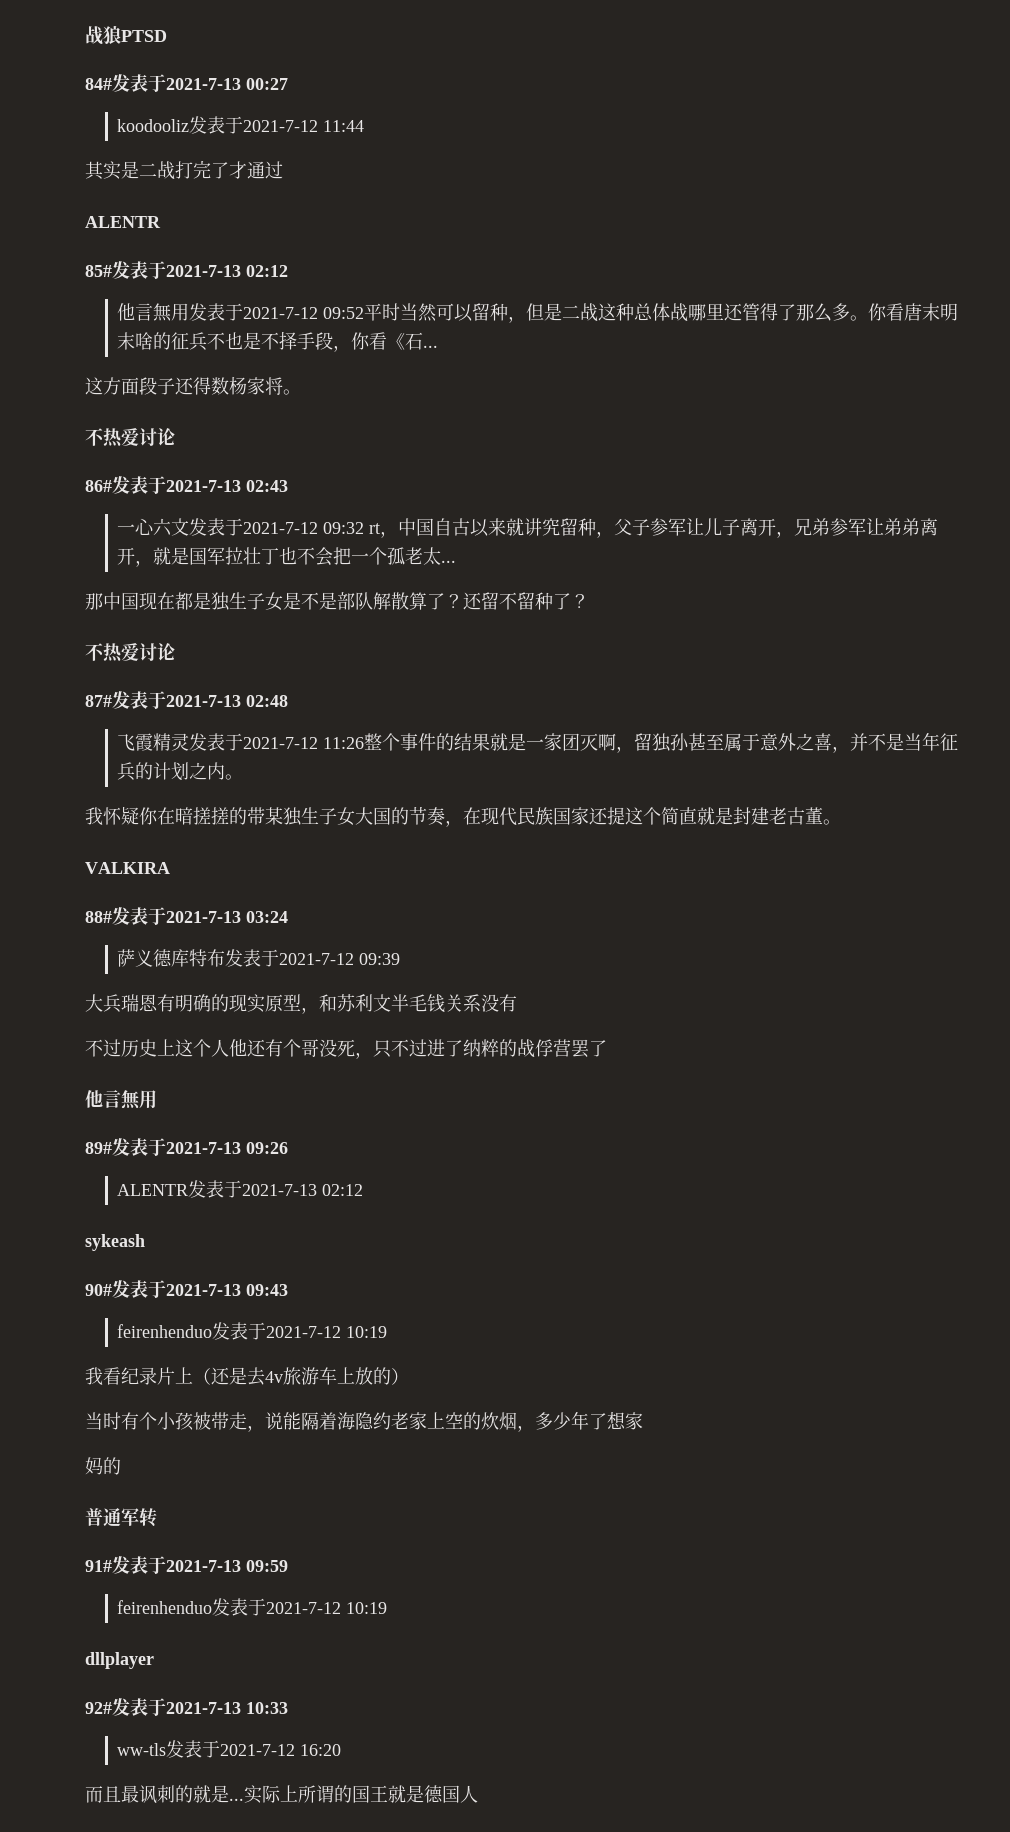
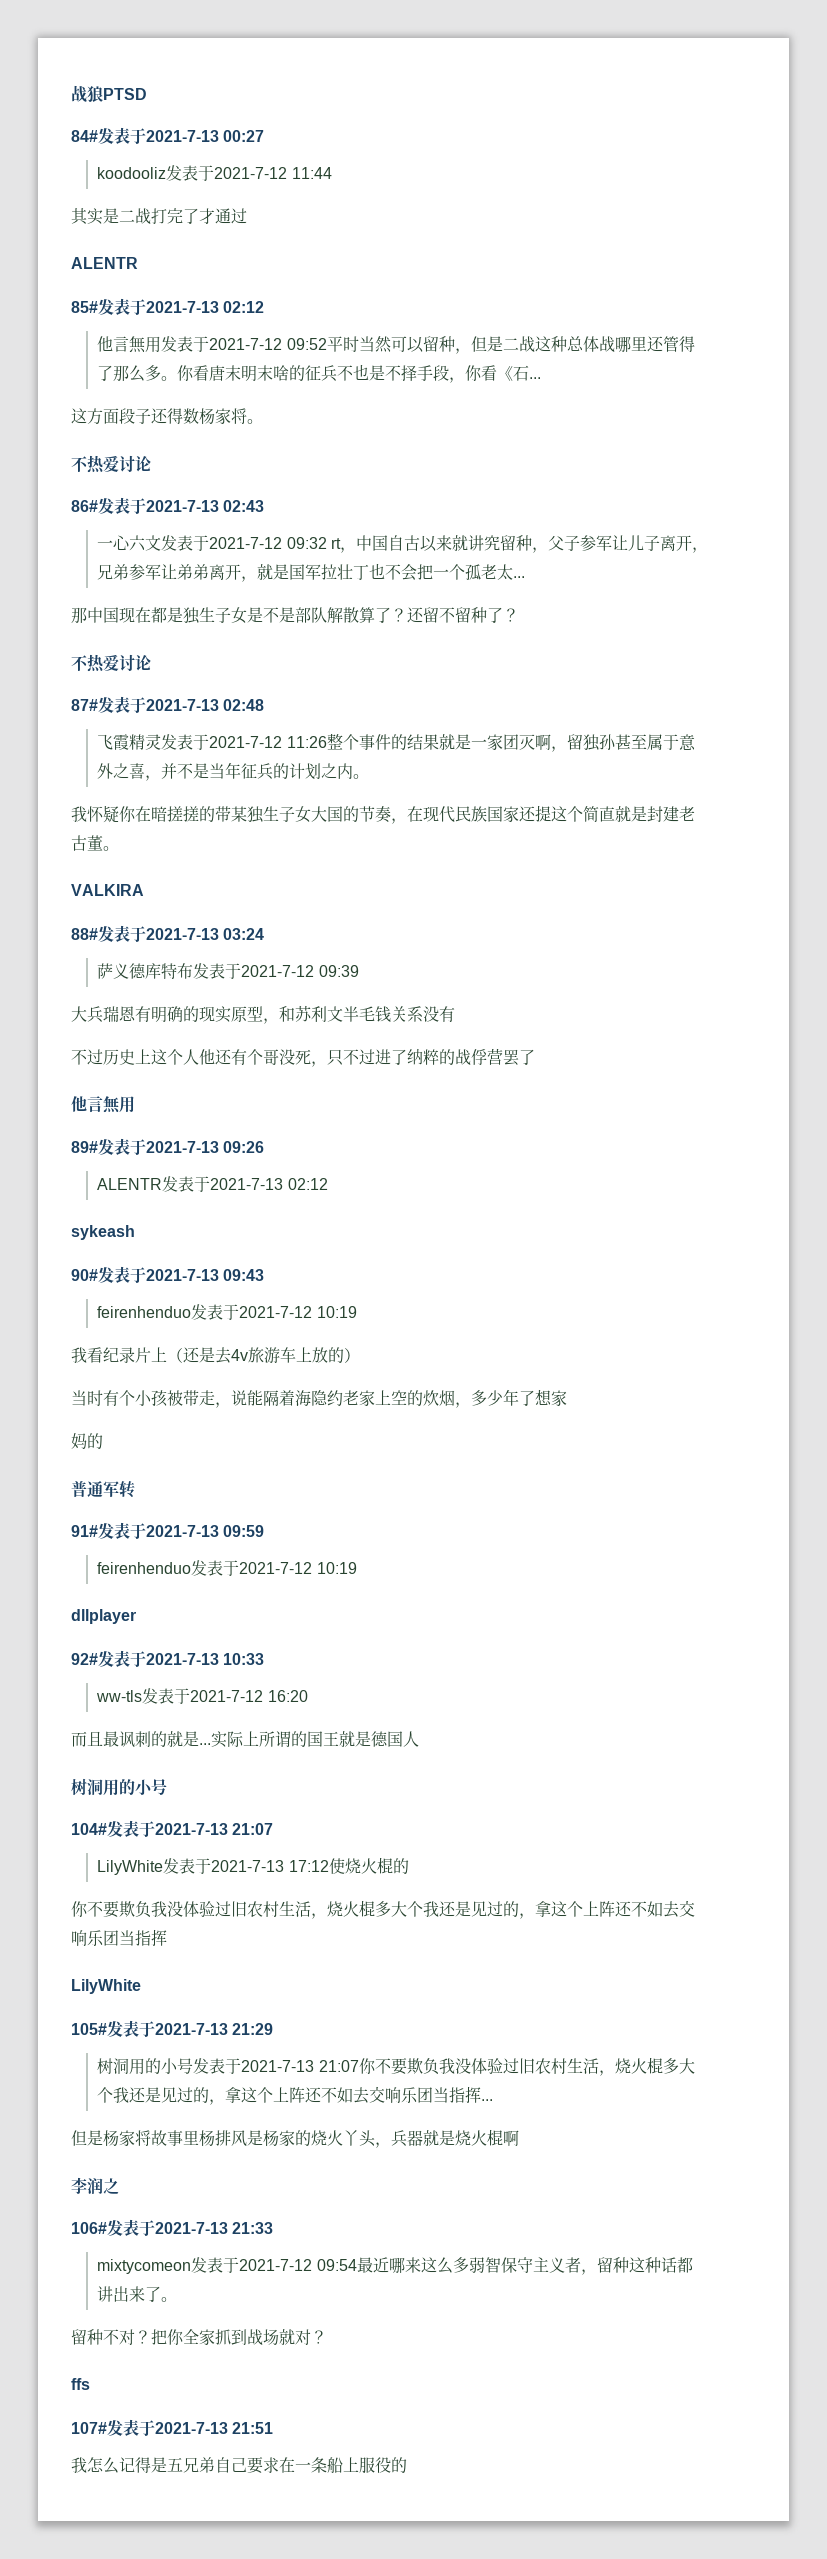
(478, 1794) none -> [71,1778,167,1796] [71,1820,274,1837] [97,1857,409,1875] [71,1900,695,1919] [71,1929,167,1946] [71,1979,141,1994] [71,2020,274,2037] [97,2057,695,2076] [97,2086,494,2105] [71,2129,519,2148] [71,2177,119,2194] [71,2219,274,2236] [97,2257,693,2275] [97,2286,178,2302] [71,2329,327,2346] [71,2378,90,2390] [71,2419,274,2436] [71,2457,407,2474] // 树洞用的小号 // 104#发表于2021-7-13 21:07 // LilyWhite发表于2021-7-13 17:12使烧火棍的 // 你不要欺负我没体验过旧农村生活，烧火棍多大个我还是见过的，拿这个上阵还不如去交响乐团当指挥 // LilyWhite // 105#发表于2021-7-13 21:29 // 树洞用的小号发表于2021-7-13 21:07你不要欺负我没体验过旧农村生活，烧火棍多大个我还是见过的，拿这个上阵还不如去交响乐团当指挥... // 但是杨家将故事里杨排风是杨家的烧火丫头，兵器就是烧火棍啊 // 李润之 // 106#发表于2021-7-13 21:33 // mixtycomeon发表于2021-7-12 09:54最近哪来这么多弱智保守主义者，留种这种话都讲出来了。 // 留种不对？把你全家抓到战场就对？ // ffs // 107#发表于2021-7-13 21:51 // 我怎么记得是五兄弟自己要求在一条船上服役的

